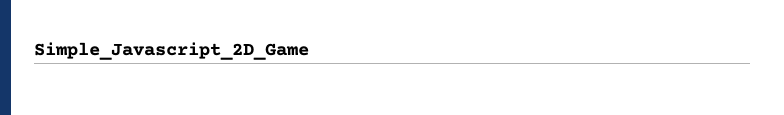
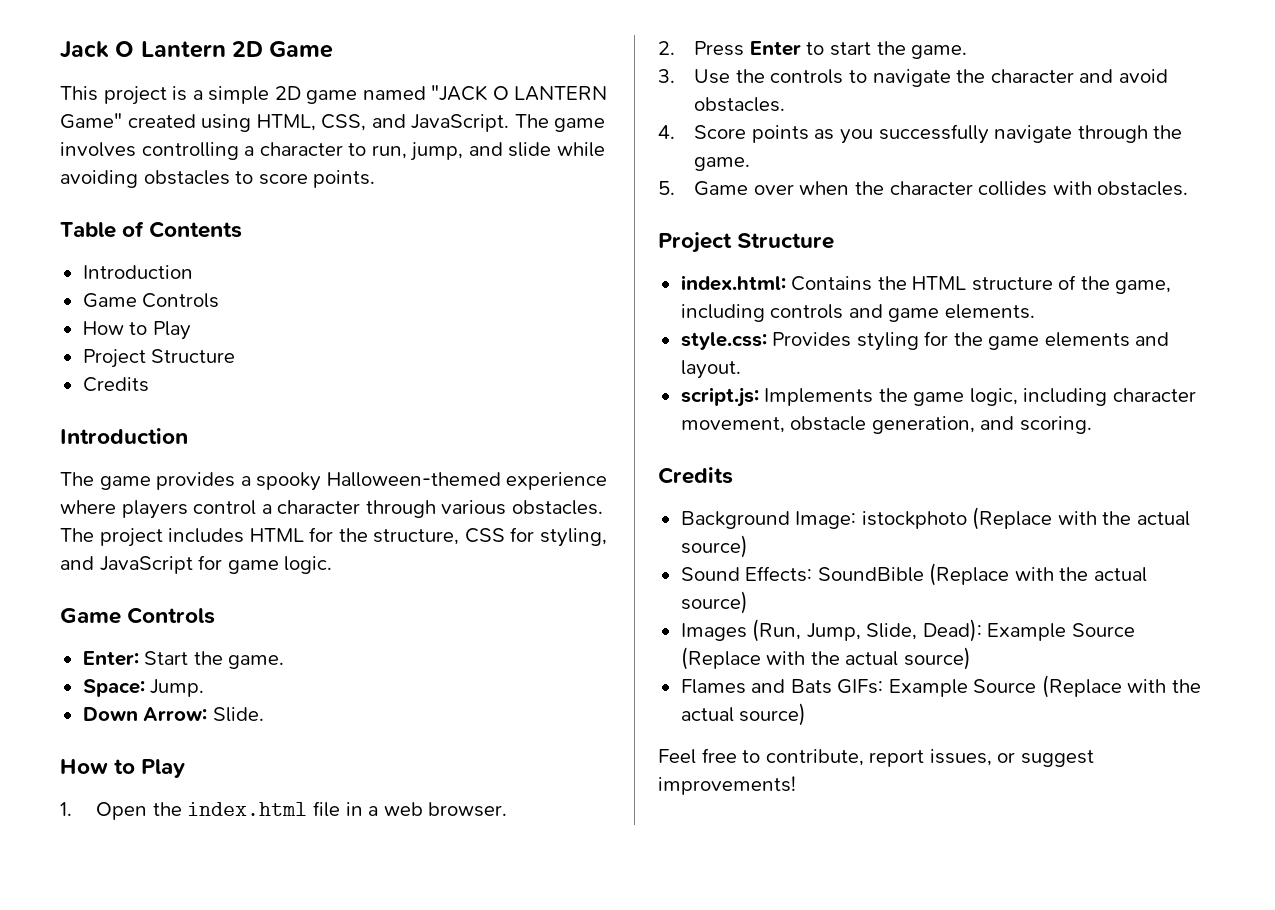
[34,42,309,60] Simple_Javascript_2D_Game -> [60,41,334,59] [60,85,608,105] [60,113,606,132] [60,142,605,161] [60,170,376,188] [60,221,243,238] [82,265,193,279] [82,293,220,308] [82,321,191,340] [82,349,236,368] [82,377,149,392] [60,428,188,444] [60,472,608,491] [60,500,603,519] [60,527,607,547] [60,555,333,574] [60,607,216,624] [82,651,285,669] [82,679,205,697] [82,707,264,722] [60,759,186,778] [60,801,508,820] [658,41,968,59] [658,69,1168,87] [694,97,786,112] [658,124,1183,144] [694,157,751,171] [658,181,1189,196] [658,232,835,253] [680,275,1172,294] [680,304,1035,322] [680,331,1170,351] [680,360,741,379] [680,387,1196,407] [680,416,1092,434] [658,467,733,484] [680,507,1190,530] [680,535,748,558] [680,563,1147,586] [680,591,748,614] [680,619,1135,642] [680,647,971,670] [680,675,1201,698] [680,703,807,726] [658,748,1094,767] [658,776,796,795] Jack O Lantern 2D Game // This project is a simple 2D game named "JACK O LANTERN Game" created using HTML, CSS, and JavaScript. The game involves controlling a character to run, jump, and slide while avoiding obstacles to score points. // Table of Contents // Introduction // Game Controls // How to Play // Project Structure // Credits // Introduction // The game provides a spooky Halloween-themed experience where players control a character through various obstacles. The project includes HTML for the structure, CSS for styling, and JavaScript for game logic. // Game Controls // Enter: Start the game. // Space: Jump. // Down Arrow: Slide. // How to Play // 1. Open the index.html file in a web browser. // 2. Press Enter to start the game. // 3. Use the controls to navigate the character and avoid obstacles. // 4. Score points as you successfully navigate through the game. // 5. Game over when the character collides with obstacles. // Project Structure // index.html: Contains the HTML structure of the game, including controls and game elements. // style.css: Provides styling for the game elements and layout. // script.js: Implements the game logic, including character movement, obstacle generation, and scoring. // Credits // Background Image: istockphoto (Replace with the actual source) // Sound Effects: SoundBible (Replace with the actual source) // Images (Run, Jump, Slide, Dead): Example Source (Replace with the actual source) // Flames and Bats GIFs: Example Source (Replace with the actual source) // Feel free to contribute, report issues, or suggest improvements!

